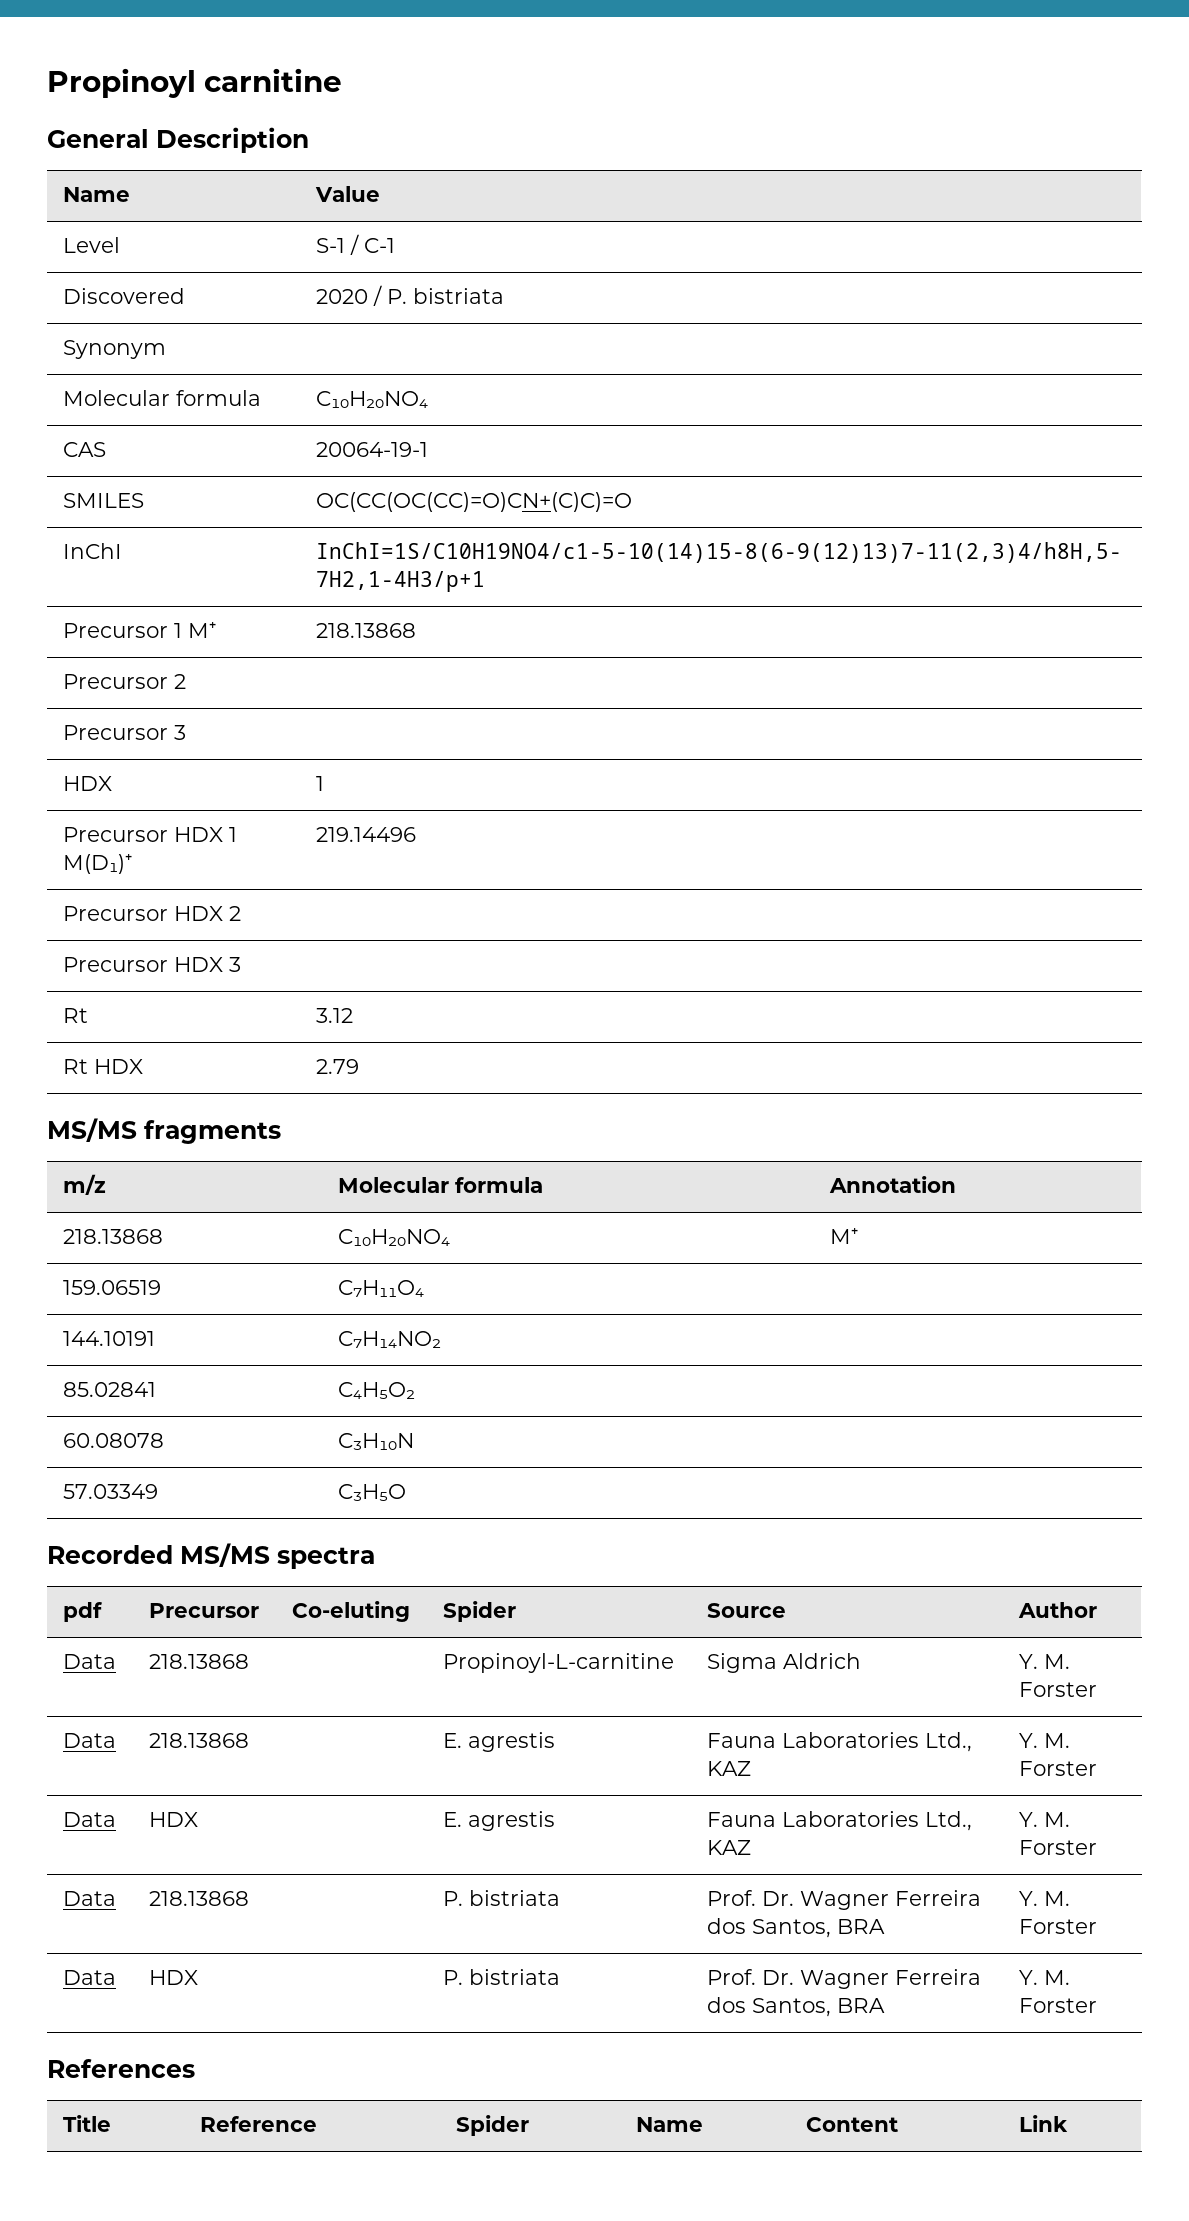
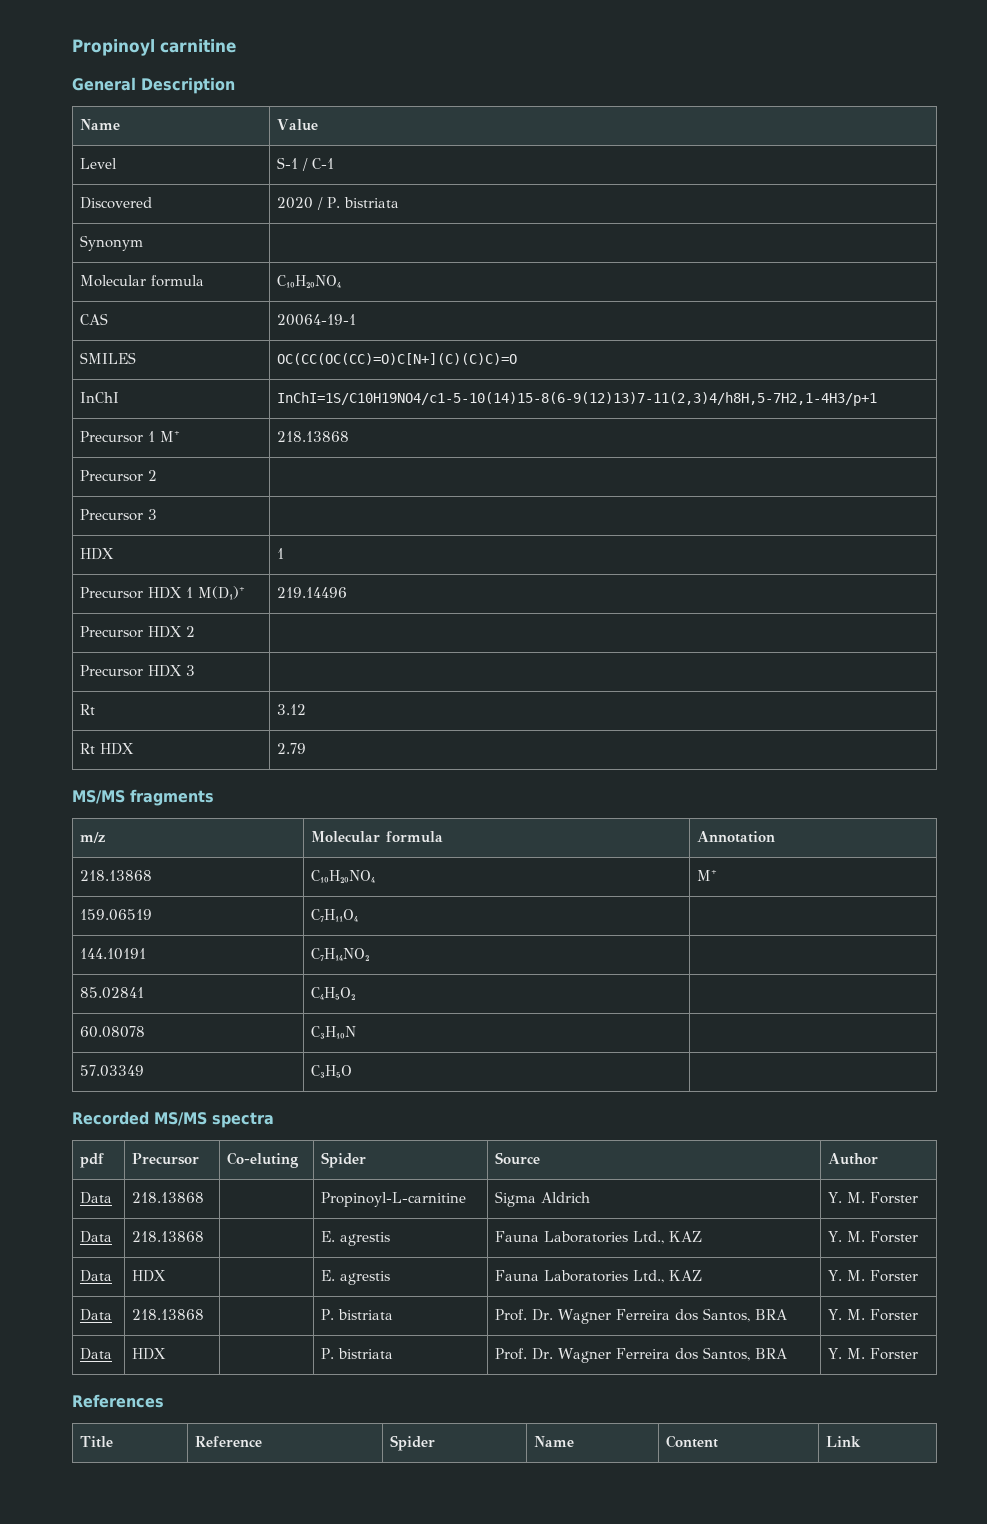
[316,492,633,512] OC(CC(OC(CC)=O)CN+(C)C)=O -> [276,353,517,365] OC(CC(OC(CC)=O)C[N+](C)(C)C)=O

